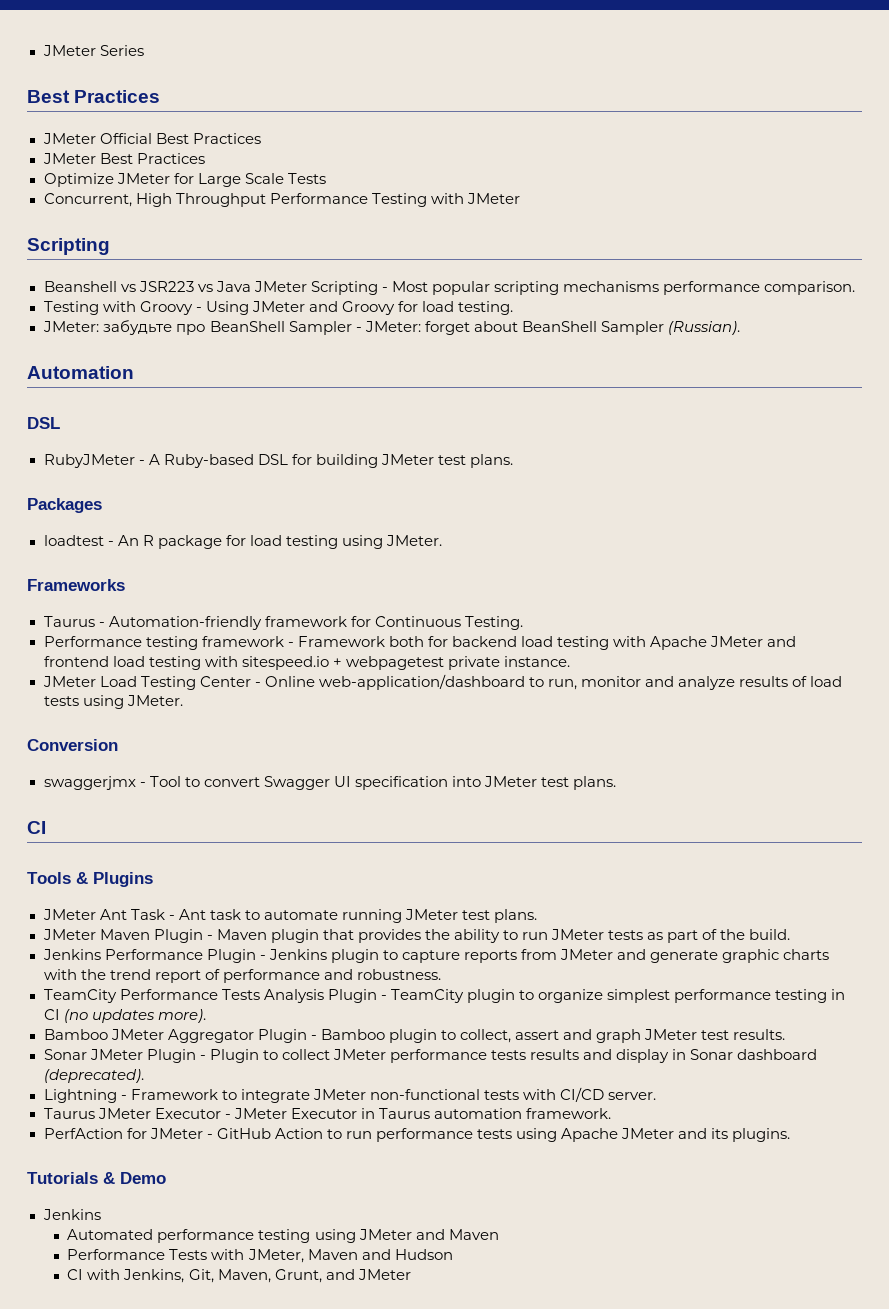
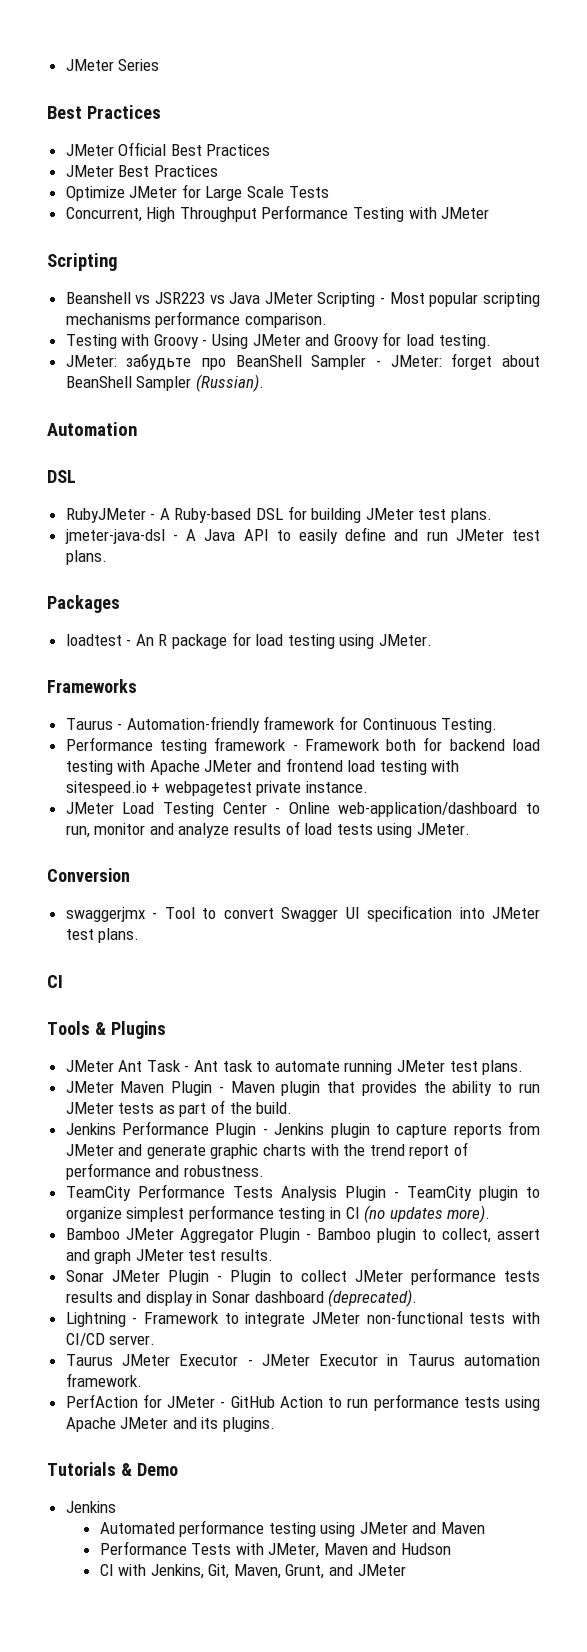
(513, 461) none -> [64,527,540,544] [65,550,107,565] // jmeter-java-dsl - A Java API to easily define and run JMeter test plans.

